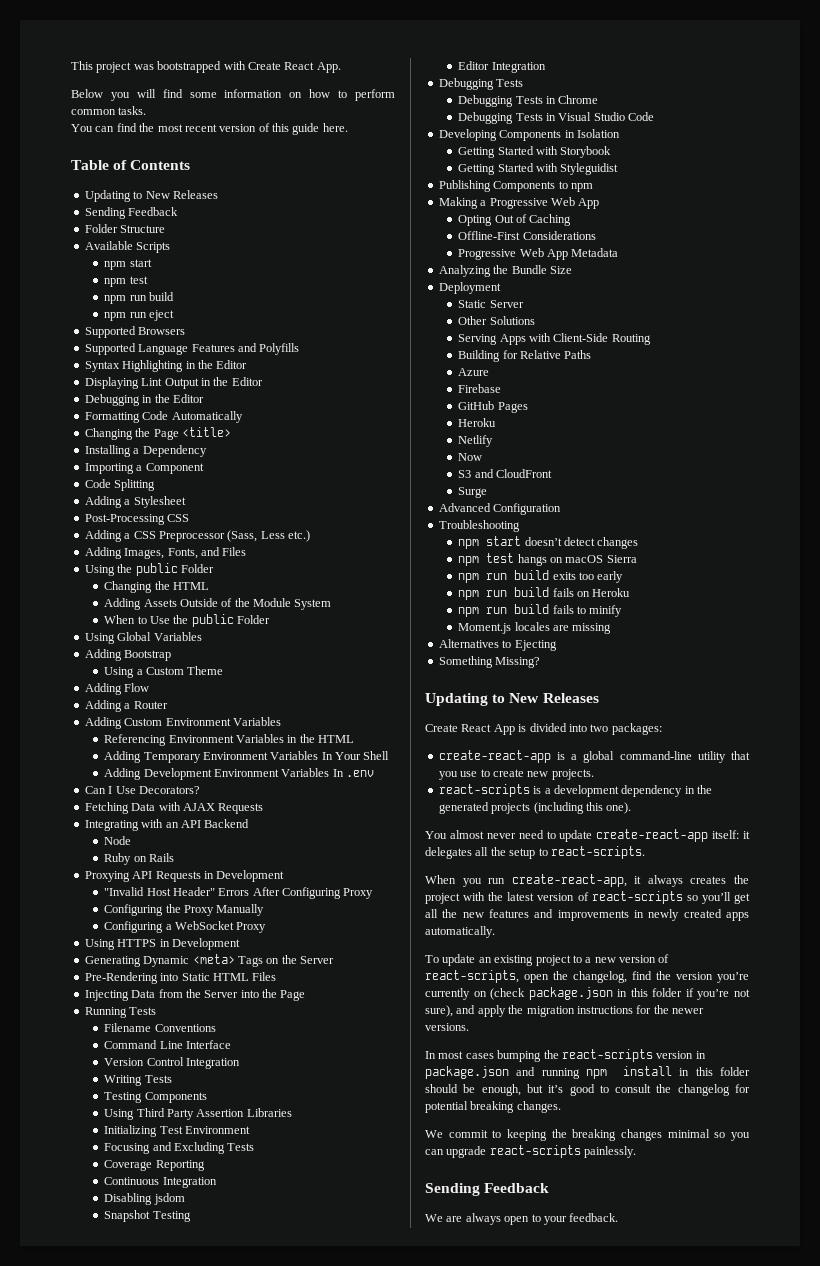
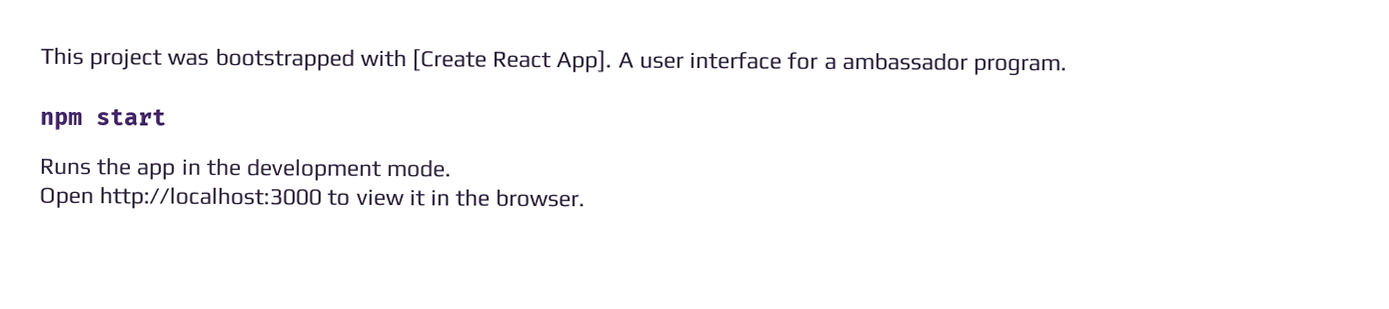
[247,62,341,73] [71,89,395,101] [71,106,147,115] [71,123,348,135] [71,160,191,170] [84,190,218,202] [84,207,179,219] [84,224,166,233] [84,241,171,253] [104,259,152,270] [104,276,148,287] [104,292,174,304] [104,310,174,321] [84,326,186,338] [84,343,300,355] [84,360,248,372] [84,377,263,389] [84,394,204,406] [84,411,243,423] [84,427,231,440] [84,445,207,457] [84,463,204,474] [84,479,156,491] [84,496,186,508] [84,514,190,525] [84,530,310,542] [84,547,247,559] [84,563,214,576] [104,581,209,593] [104,598,332,610] [104,614,271,627] [84,632,202,644] [84,649,172,661] [104,666,224,678] [84,683,150,695] [84,700,168,712] [84,717,281,729] [104,734,355,746] [104,751,390,763] [104,768,375,780] [84,786,200,794] [84,802,264,814] [84,819,250,831] [104,836,132,845] [104,853,174,865] [84,870,285,882] [104,887,374,899] [104,904,265,916] [104,921,267,933] [84,938,240,950] [84,954,334,967] [84,972,277,984] [84,989,306,1001] [84,1007,157,1018] [104,1023,216,1032] [104,1040,231,1049] [104,1057,240,1069] [104,1075,172,1086] [104,1092,207,1103] [104,1108,292,1120] [104,1125,250,1137] [104,1142,255,1154] [104,1160,205,1171] [104,1177,217,1188] [104,1193,185,1205] [104,1210,191,1222] [458,61,546,73] [438,78,524,90] [458,95,599,107] [458,112,655,124] [438,129,620,141] [458,146,612,158] [458,163,619,175] [438,180,593,192] [438,197,600,209] [458,214,572,226] [458,231,596,240] [458,248,619,260] [438,265,572,277] [438,282,501,294] [458,300,524,308] [458,316,535,325] [458,333,651,345] [458,350,592,362] [458,368,490,376] [458,384,502,393] [458,401,528,413] [458,418,497,427] [458,435,494,447] [458,453,483,461] [458,469,552,478] [458,487,488,498] [438,503,562,515] [438,520,520,532] [458,536,639,549] [458,553,637,566] [458,570,624,583] [458,587,631,600] [458,604,623,617] [458,622,612,634] [438,639,557,651] [438,656,541,668] [425,693,599,706] [425,723,662,735] [438,750,750,763] [438,769,594,780] [438,784,712,797] [438,802,632,814] [425,829,750,842] [425,846,645,859] [425,874,749,887] [425,891,750,904] [425,909,749,921] [425,926,495,938] [425,954,670,966] [425,970,749,983] [425,987,750,1000] [425,1005,704,1017] [425,1023,469,1031] [425,1049,706,1062] [425,1066,750,1079] [425,1084,750,1096] [425,1101,561,1113] [425,1129,750,1141] [425,1145,637,1158] [425,1183,550,1196] [425,1213,619,1225] Create React App. // Below you will find some information on how to perform common tasks. // You can find the most recent version of this guide here. // Table of Contents // Updating to New Releases // Sending Feedback // Folder Structure // Available Scripts // npm start // npm test // npm run build // npm run eject // Supported Browsers // Supported Language Features and Polyfills // Syntax Highlighting in the Editor // Displaying Lint Output in the Editor // Debugging in the Editor // Formatting Code Automatically // Changing the Page <title> // Installing a Dependency // Importing a Component // Code Splitting // Adding a Stylesheet // Post-Processing CSS // Adding a CSS Preprocessor (Sass, Less etc.) // Adding Images, Fonts, and Files // Using the public Folder // Changing the HTML // Adding Assets Outside of the Module System // When to Use the public Folder // Using Global Variables // Adding Bootstrap // Using a Custom Theme // Adding Flow // Adding a Router // Adding Custom Environment Variables // Referencing Environment Variables in the HTML // Adding Temporary Environment Variables In Your Shell // Adding Development Environment Variables In .env // Can I Use Decorators? // Fetching Data with AJAX Requests // Integrating with an API Backend // Node // Ruby on Rails // Proxying API Requests in Development // "Invalid Host Header" Errors After Configuring Proxy // Configuring the Proxy Manually // Configuring a WebSocket Proxy // Using HTTPS in Development // Generating Dynamic <meta> Tags on the Server // Pre-Rendering into Static HTML Files // Injecting Data from the Server into the Page // Running Tests // Filename Conventions // Command Line Interface // Version Control Integration // Writing Tests // Testing Components // Using Third Party Assertion Libraries // Initializing Test Environment // Focusing and Excluding Tests // Coverage Reporting // Continuous Integration // Disabling jsdom // Snapshot Testing // Editor Integration // Debugging Tests // Debugging Tests in Chrome // Debugging Tests in Visual Studio Code // Developing Components in Isolation // Getting Started with Storybook // Getting Started with Styleguidist // Publishing Components to npm // Making a Progressive Web App // Opting Out of Caching // Offline-First Considerations // Progressive Web App Metadata // Analyzing the Bundle Size // Deployment // Static Server // Other Solutions // Serving Apps with Client-Side Routing // Building for Relative Paths // Azure // Firebase // GitHub Pages // Heroku // Netlify // Now // S3 and CloudFront // Surge // Advanced Configuration // Troubleshooting // npm start doesn’t detect changes // npm test hangs on macOS Sierra // npm run build exits too early // npm run build fails on Heroku // npm run build fails to minify // Moment.js locales are missing // Alternatives to Ejecting // Something Missing? // Updating to New Releases // Create React App is divided into two packages: // create-react-app is a global command-line utility that you use to create new projects. // react-scripts is a development dependency in the generated projects (including this one). // You almost never need to update create-react-app itself: it delegates all the setup to react-scripts. // When you run create-react-app, it always creates the project with the latest version of react-scripts so you’ll get all the new features and improvements in newly created apps automatically. // To update an existing project to a new version of react-scripts, open the changelog, find the version you’re currently on (check package.json in this folder if you’re not sure), and apply the migration instructions for the newer versions. // In most cases bumping the react-scripts version in package.json and running npm install in this folder should be enough, but it’s good to consult the changelog for potential breaking changes. // We commit to keeping the breaking changes minimal so you can upgrade react-scripts painlessly. // Sending Feedback // We are always open to your feedback. -> [412,49,1067,77] [40,108,167,131] [39,157,452,181] [39,186,586,210] [Create React App]. A user interface for a ambassador program. // npm start // Runs the app in the development mode. // Open http://localhost:3000 to view it in the browser.

